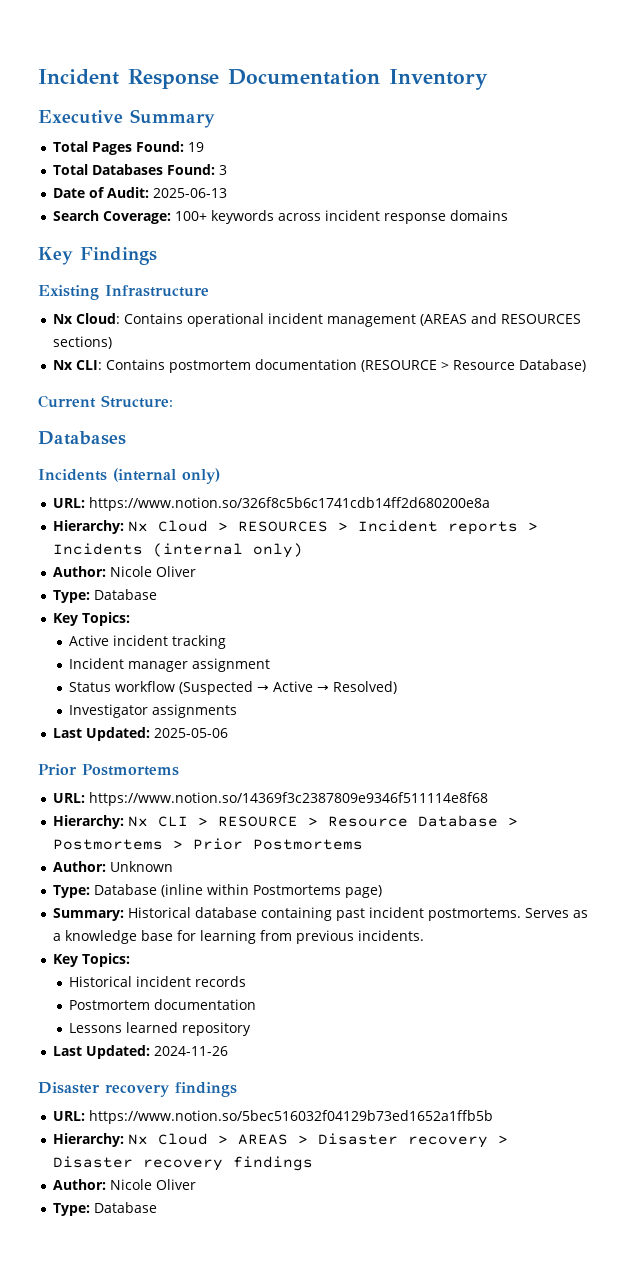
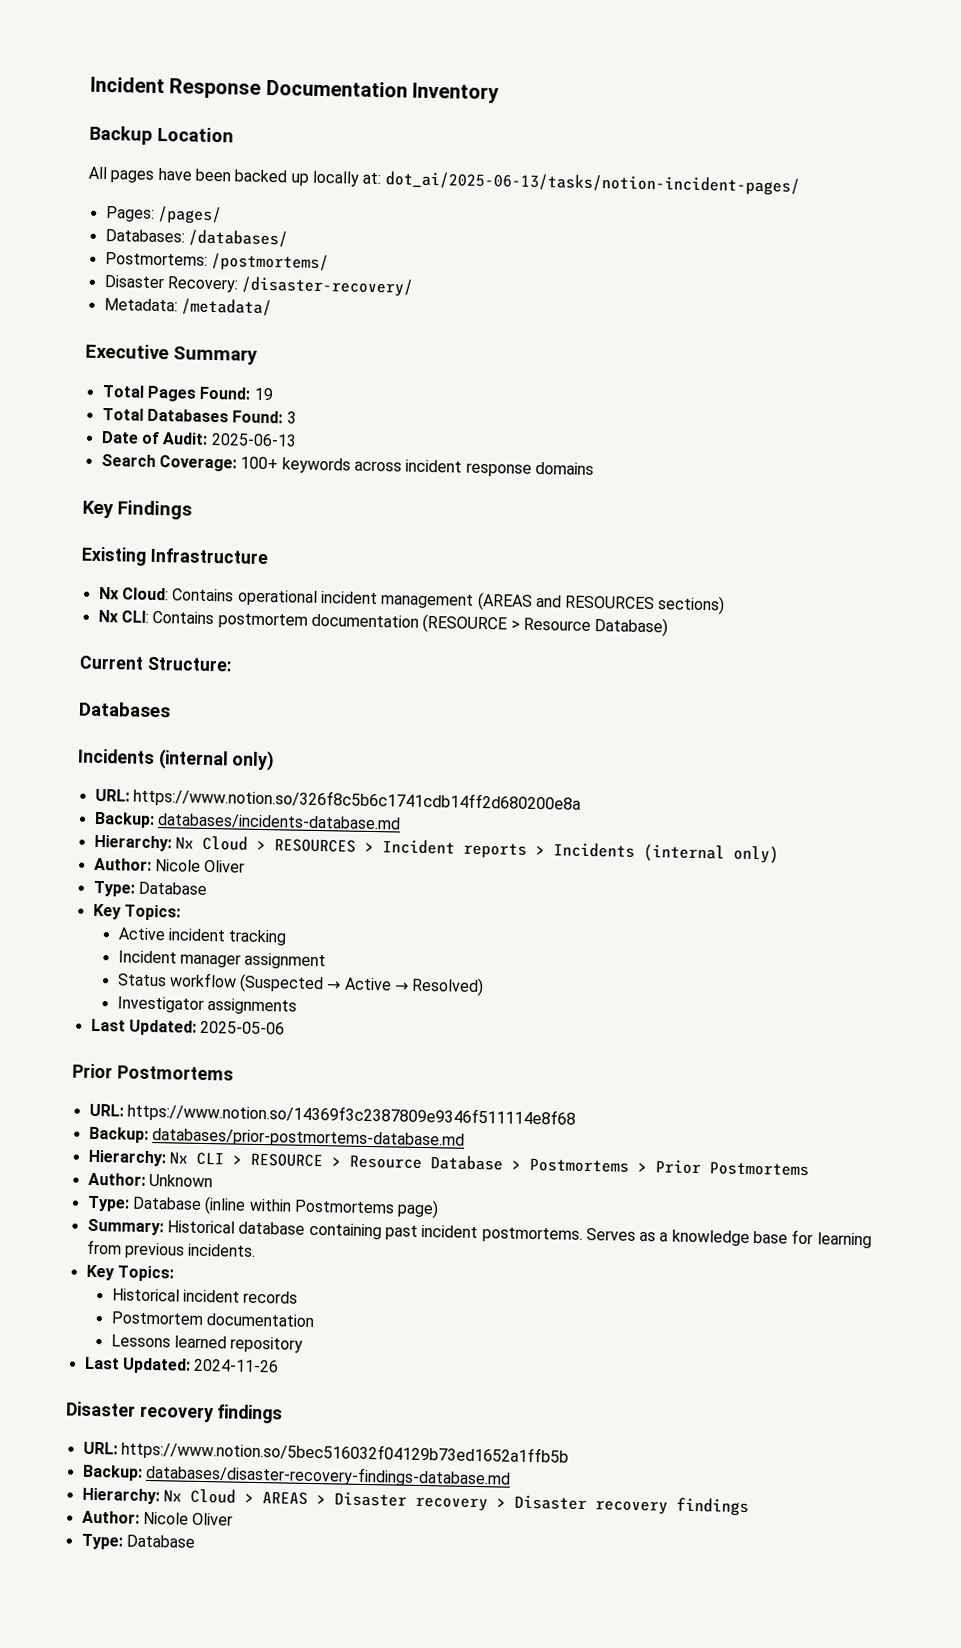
(488, 79) none -> [89,125,234,145] [88,166,800,196] [104,205,222,225] [104,229,288,248] [104,252,329,273] [103,275,414,297] [103,298,272,317] // Backup Location // All pages have been backed up locally at: dot_ai/2025-06-13/tasks/notion-incident-pages/ // Pages: /pages/ // Databases: /databases/ // Postmortems: /postmortems/ // Disaster Recovery: /disaster-recovery/ // Metadata: /metadata/
(490, 504) none -> [93,811,401,831] // Backup: databases/incidents-database.md
(488, 799) none -> [88,1126,465,1149] // Backup: databases/prior-postmortems-database.md
(493, 1117) none -> [81,1463,511,1488] // Backup: databases/disaster-recovery-findings-database.md

